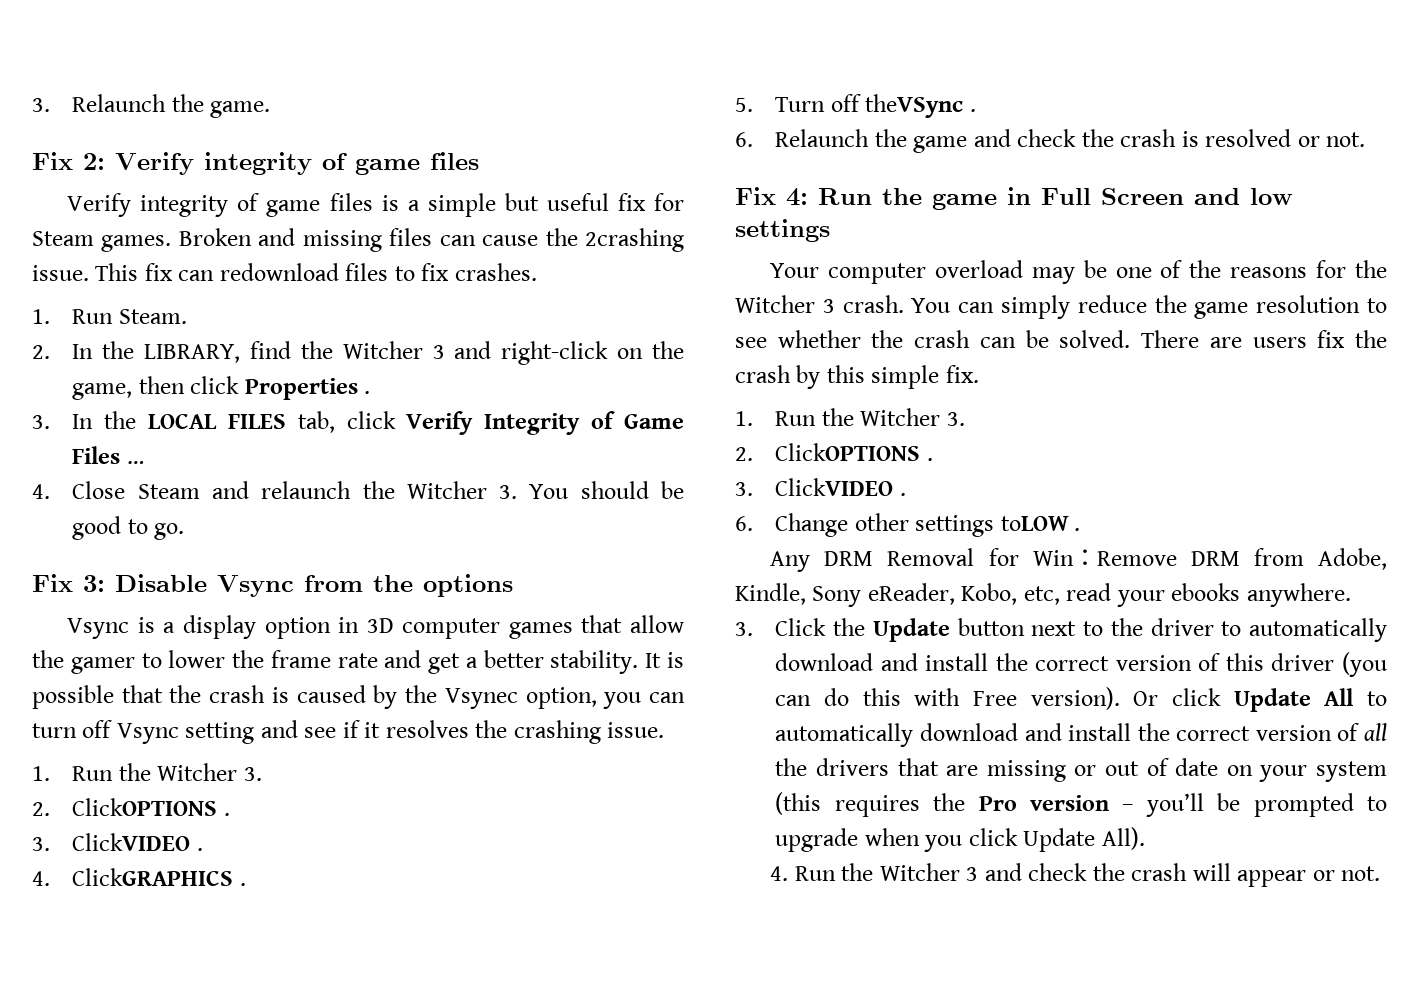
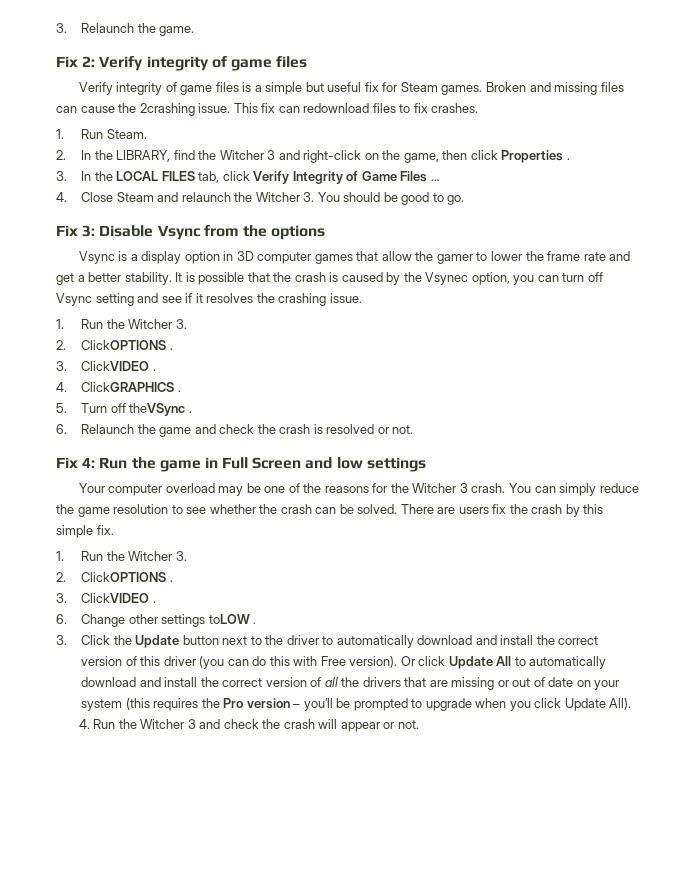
[770,548,1387,572] [735,583,1351,607] // Any DRM Removal for Win：Remove DRM from Adobe, Kindle, Sony eReader, Kobo, etc, read your ebooks anywhere. -> (257, 623) none

